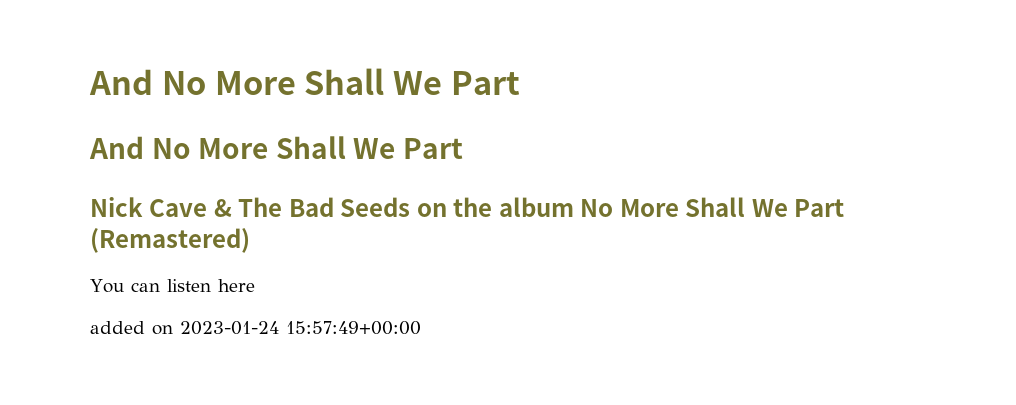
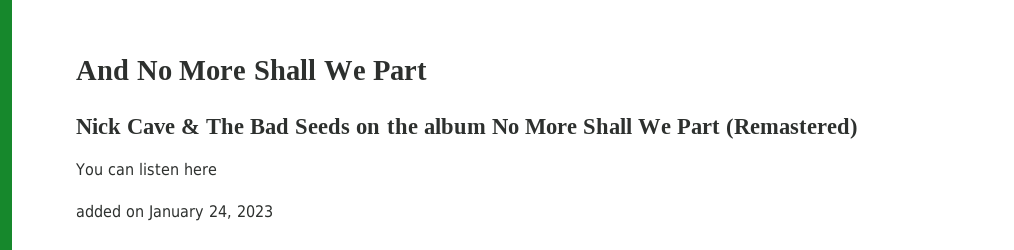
[89,68,520,95] [89,136,463,159] And No More Shall We Part // And No More Shall We Part -> [76,59,428,80] And No More Shall We Part
[180,321,421,335] 2023-01-24 15:57:49+00:00 -> [148,205,273,221] January 24, 2023

